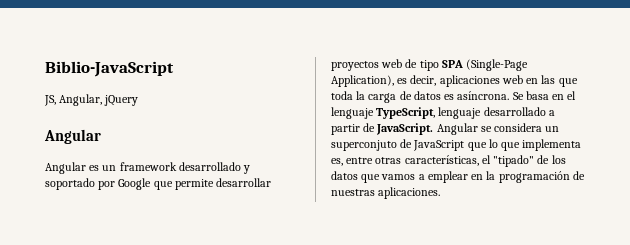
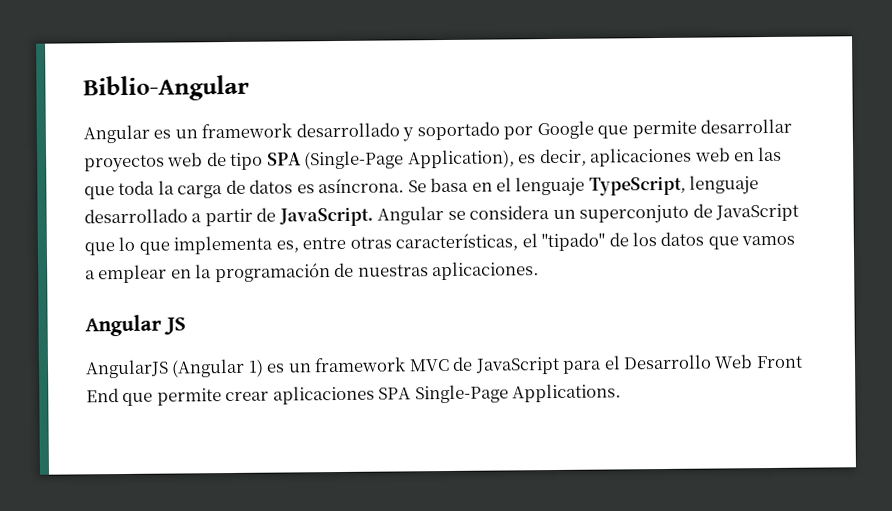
[45,61,174,77] [44,94,139,106] [44,129,101,144] Biblio-JavaScript // JS, Angular, jQuery // Angular -> [83,74,250,102] Biblio-Angular
(441, 193) none -> [85,314,186,337] [85,354,803,379] [86,383,622,406] // Angular JS // AngularJS (Angular 1) es un framework MVC de JavaScript para el Desarrollo Web Front End que permite crear aplicaciones SPA Single-Page Applications.

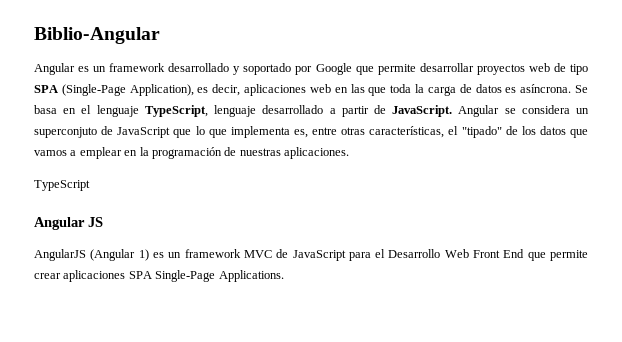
(540, 271) none -> [34,180,90,191] // TypeScript

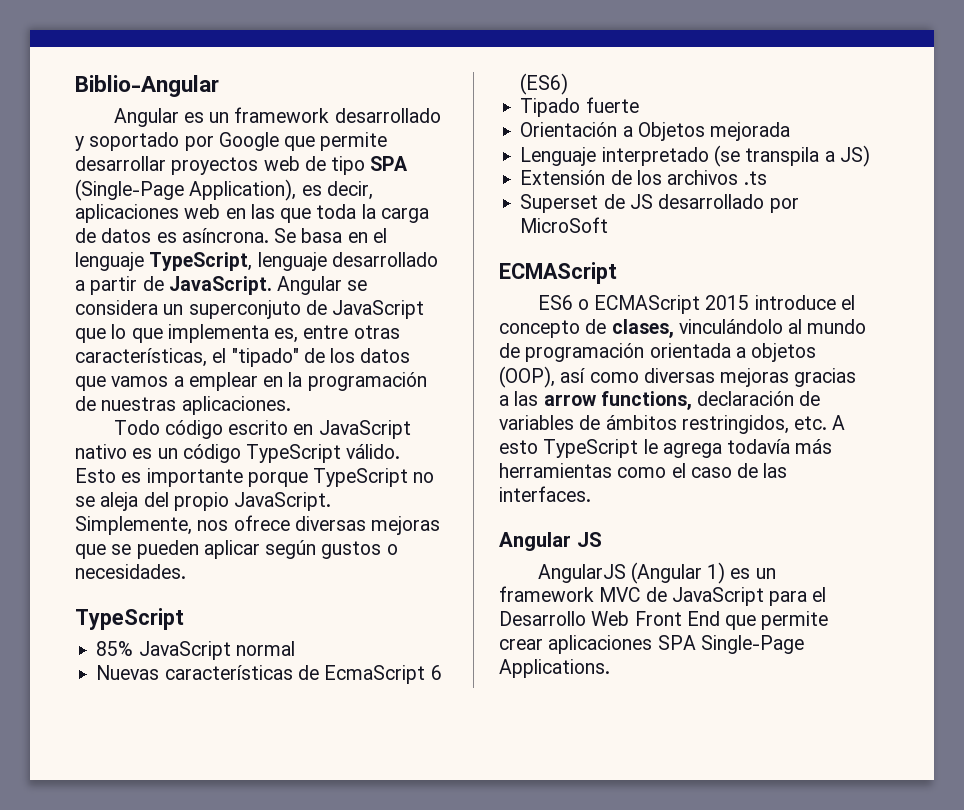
[34,180,90,191] TypeScript -> [113,420,411,439] [75,444,401,463] [75,468,435,487] [75,492,332,511] [75,515,441,535] [75,540,398,559] [75,564,186,579] [75,608,184,630] [96,641,295,660] [96,665,442,684] [520,73,569,95] [520,97,639,117] [520,122,791,141] [520,145,870,167] [520,170,767,185] [520,194,799,213] [520,217,609,233] [499,262,617,284] [537,295,855,314] [499,319,867,338] [499,343,817,362] [499,366,857,388] [499,391,821,410] [499,415,846,434] [499,439,833,458] [499,463,788,478] [499,486,591,502] Todo código escrito en JavaScript nativo es un código TypeScript válido. Esto es importante porque TypeScript no se aleja del propio JavaScript. Simplemente, nos ofrece diversas mejoras que se pueden aplicar según gustos o necesidades. // TypeScript // 85% JavaScript normal // Nuevas características de EcmaScript 6 (ES6) // Tipado fuerte // Orientación a Objetos mejorada // Lenguaje interpretado (se transpila a JS) // Extensión de los archivos .ts // Superset de JS desarrollado por MicroSoft // ECMAScript // ES6 o ECMAScript 2015 introduce el concepto de clases, vinculándolo al mundo de programación orientada a objetos (OOP), así como diversas mejoras gracias a las arrow functions, declaración de variables de ámbitos restringidos, etc. A esto TypeScript le agrega todavía más herramientas como el caso de las interfaces.

